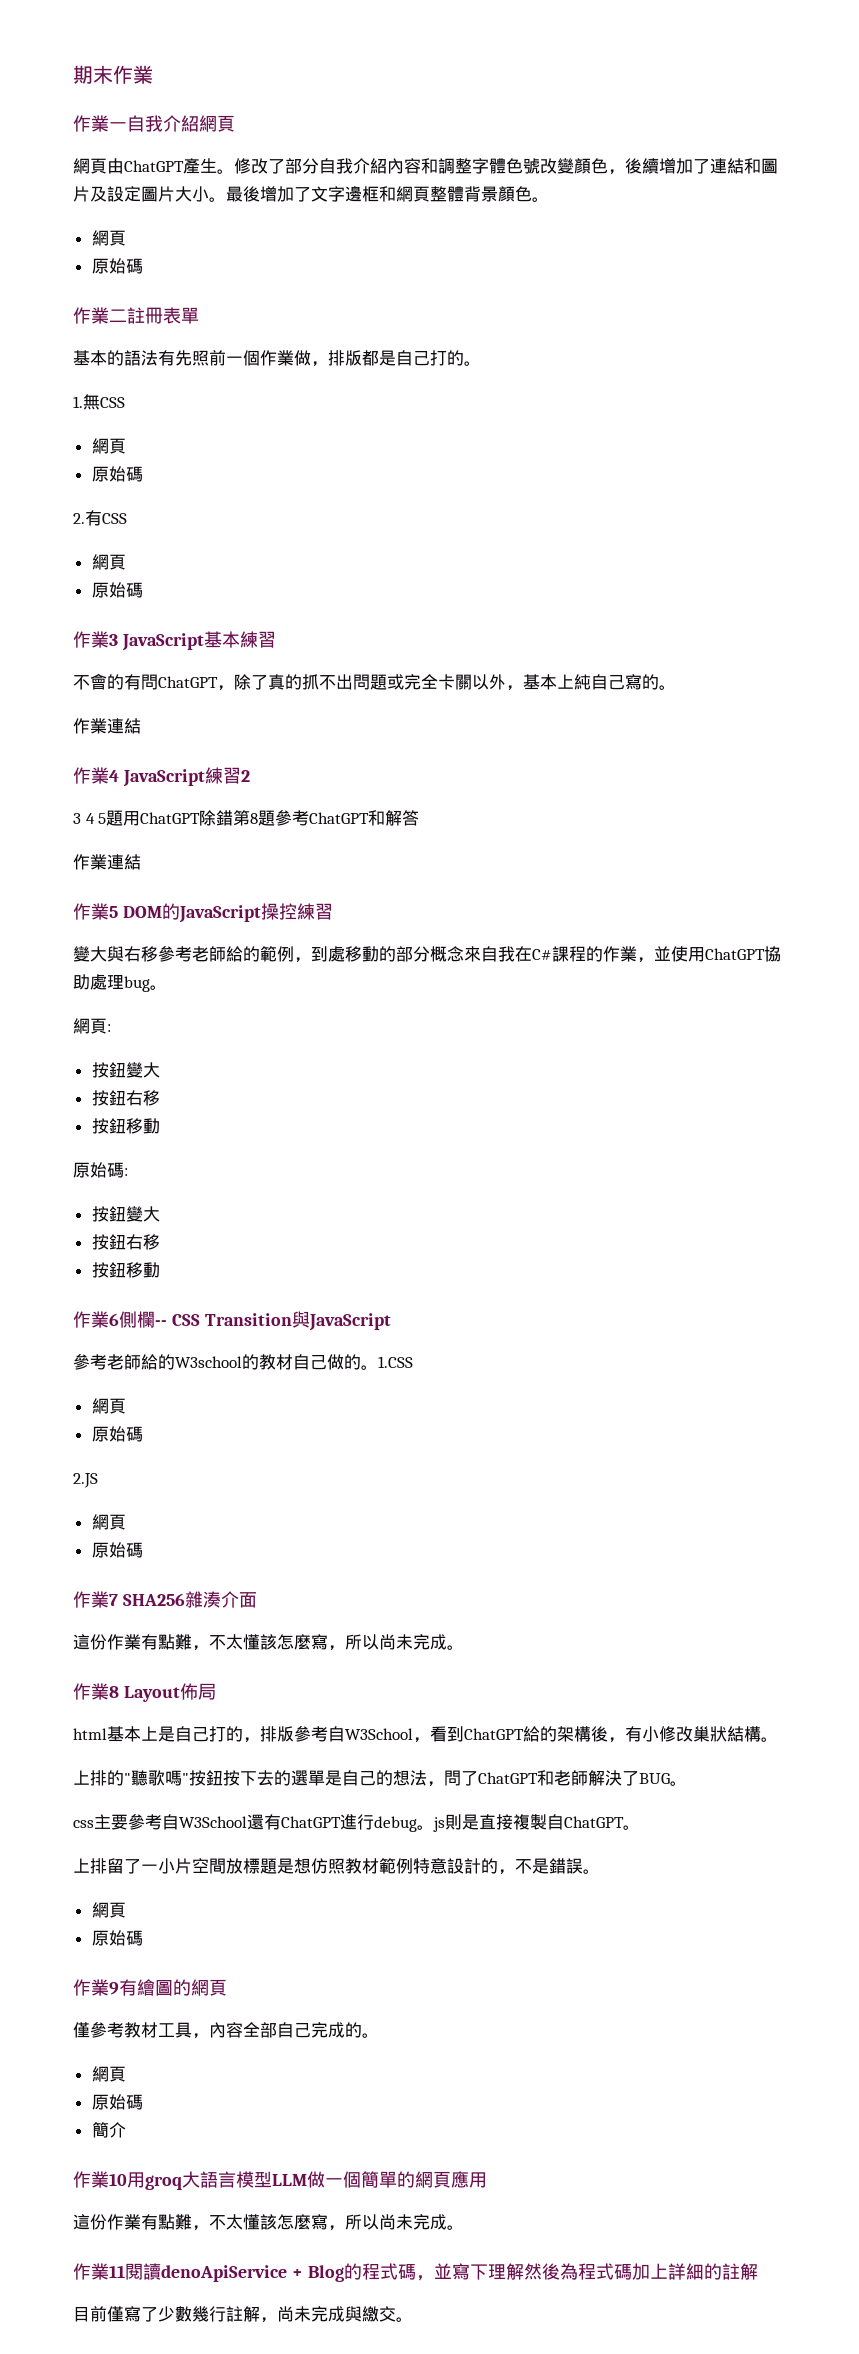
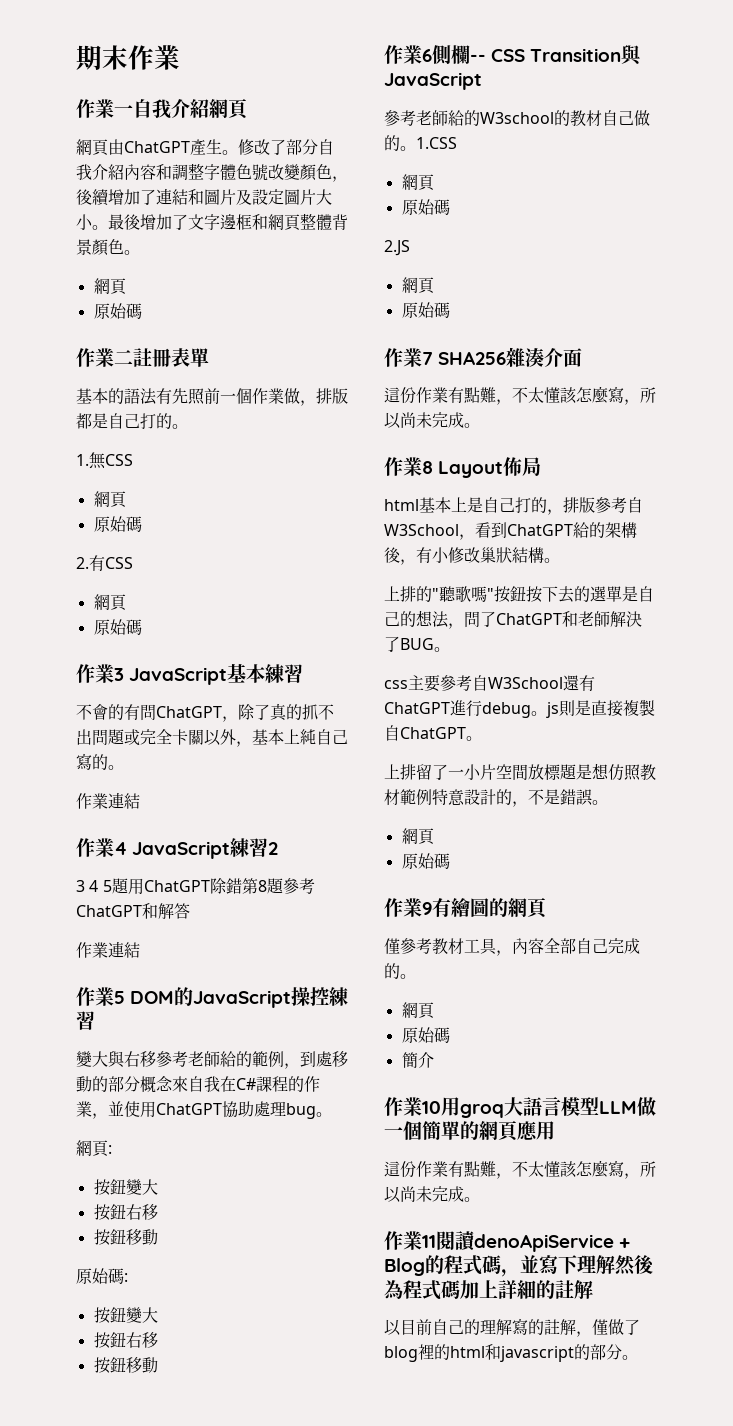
[73,2306,396,2323] 目前僅寫了少數幾行註解，尚未完成與繳交 -> [384,1318,640,1337] [384,1344,622,1362] 以目前自己的理解寫的註解，僅做了blog裡的html和javascript的部分

